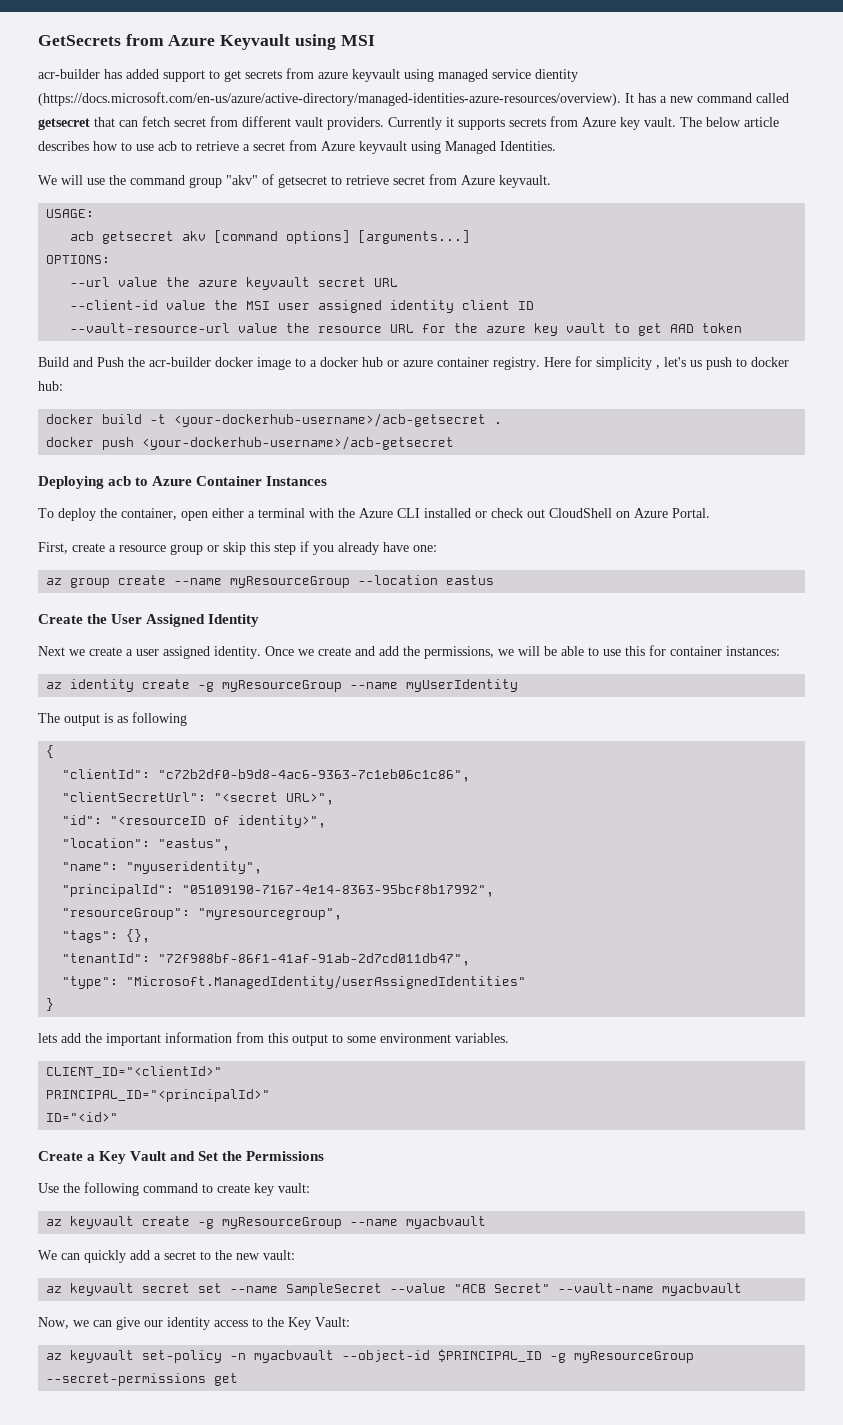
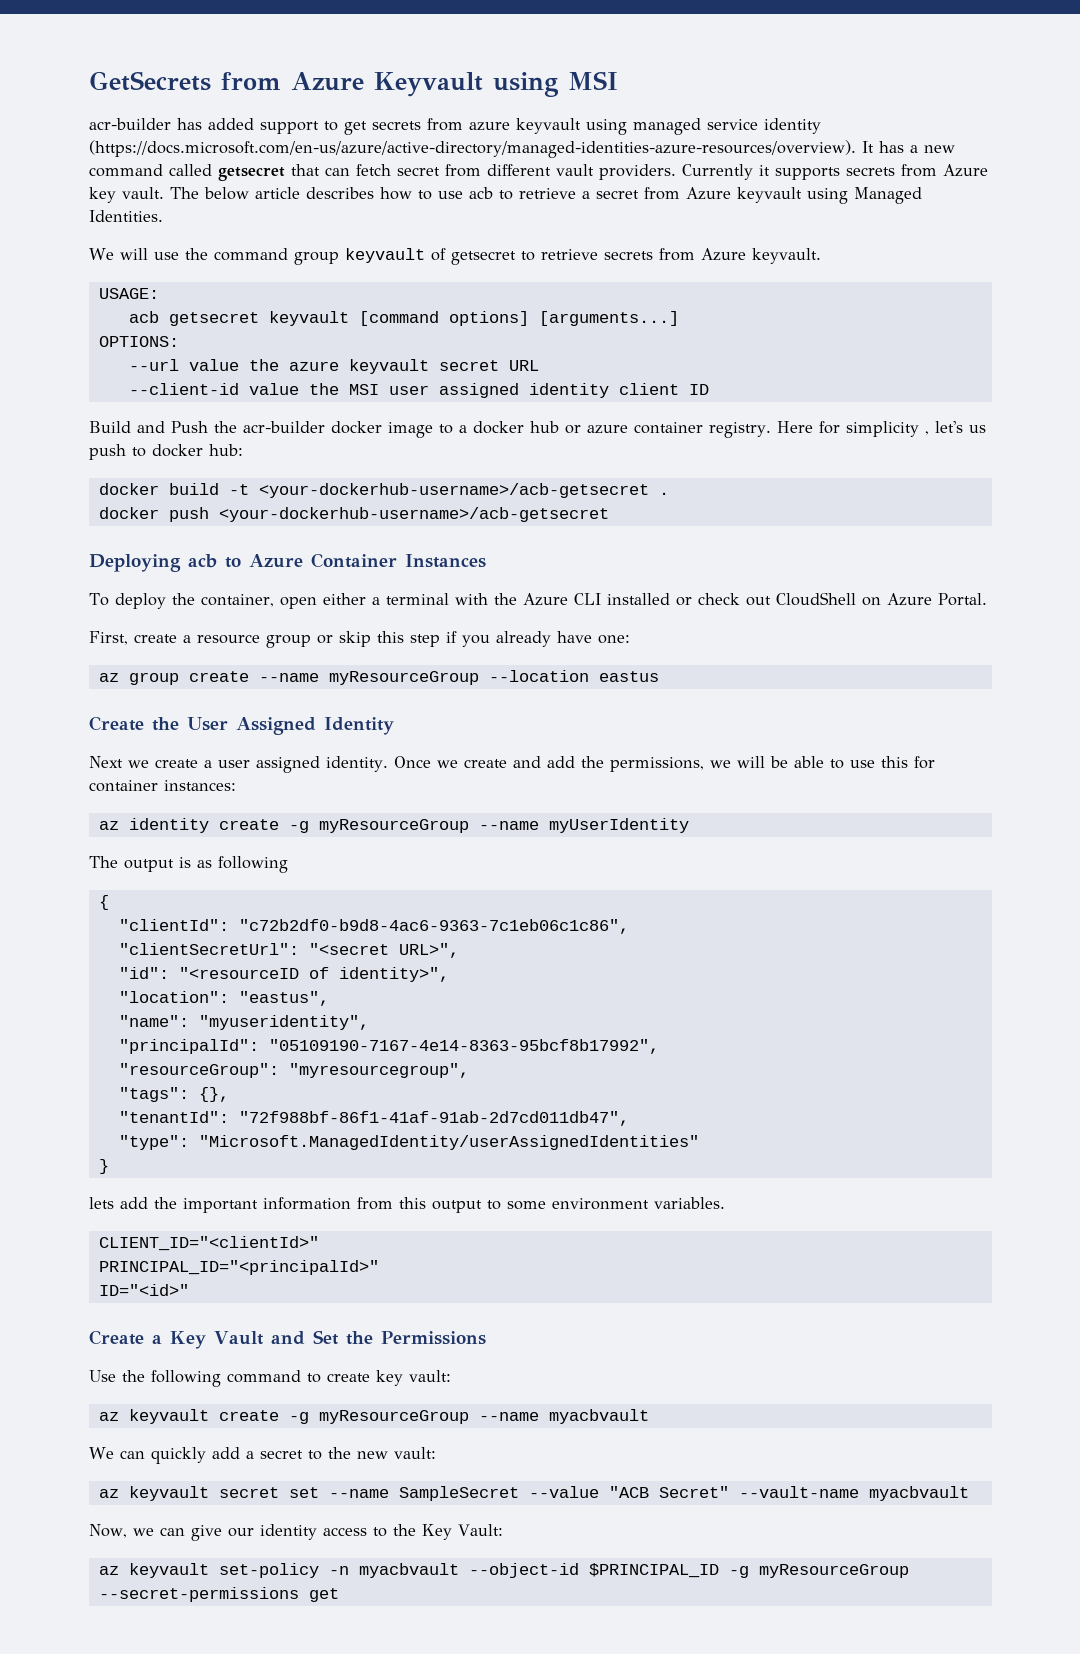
[535,69,578,82] dientity -> [764,118,821,134] identity
[226,175,258,185] "akv" -> [344,248,425,263] keyvault
[393,176,425,185] secret -> [603,251,653,260] secrets
[182,231,207,241] akv -> [268,311,349,326] keyvault
[70,323,743,336] // --vault-resource-url value the resource URL for the azure key vault to get AAD token -> (709, 389) none

